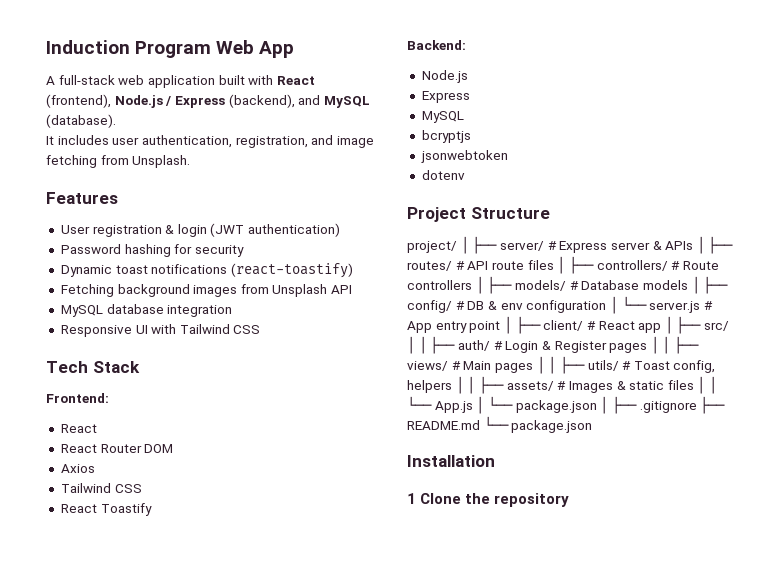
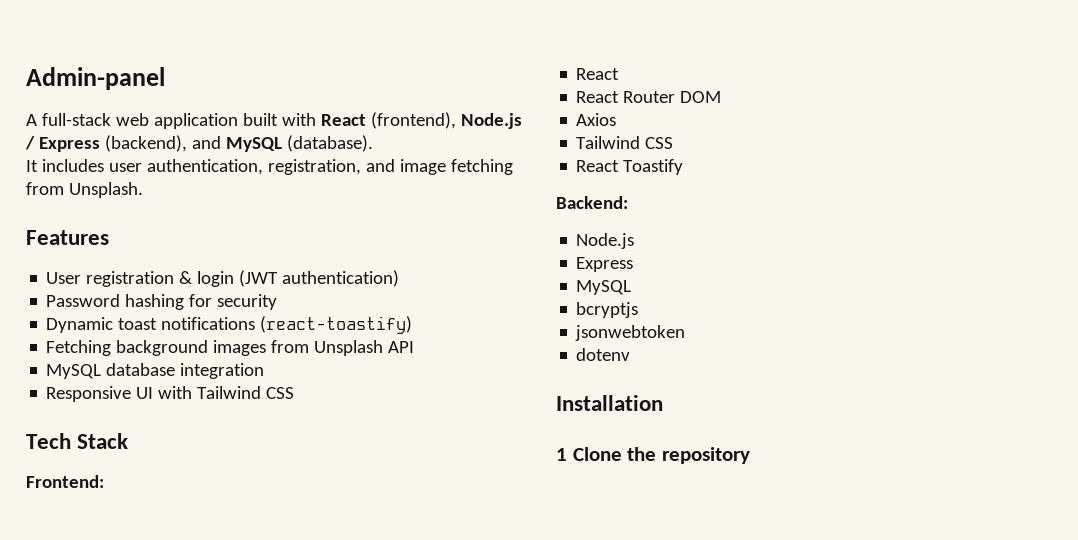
[46,40,295,58] Induction Program Web App -> [26,67,165,90] Admin-panel
[407,207,550,222] [407,236,734,254] [407,256,719,274] [407,276,729,294] [407,296,713,314] [407,316,730,334] [407,336,700,354] [407,356,716,374] [407,376,718,394] [407,396,726,414] [407,416,593,433] // Project Structure // project/ │ ├── server/ # Express server & APIs │ ├── routes/ # API route files │ ├── controllers/ # Route controllers │ ├── models/ # Database models │ ├── config/ # DB & env configuration │ └── server.js # App entry point │ ├── client/ # React app │ ├── src/ │ │ ├── auth/ # Login & Register pages │ │ ├── views/ # Main pages │ │ ├── utils/ # Toast config, helpers │ │ ├── assets/ # Images & static files │ │ └── App.js │ └── package.json │ ├── .gitignore ├── README.md └── package.json -> (631, 354) none

